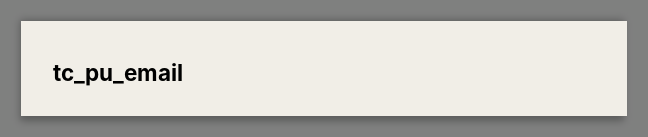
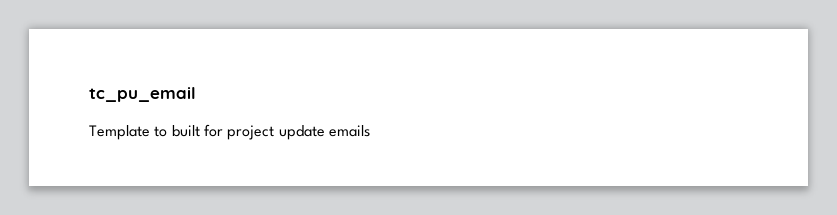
(183, 74) none -> [89,124,370,140] // Template to built for project update emails

